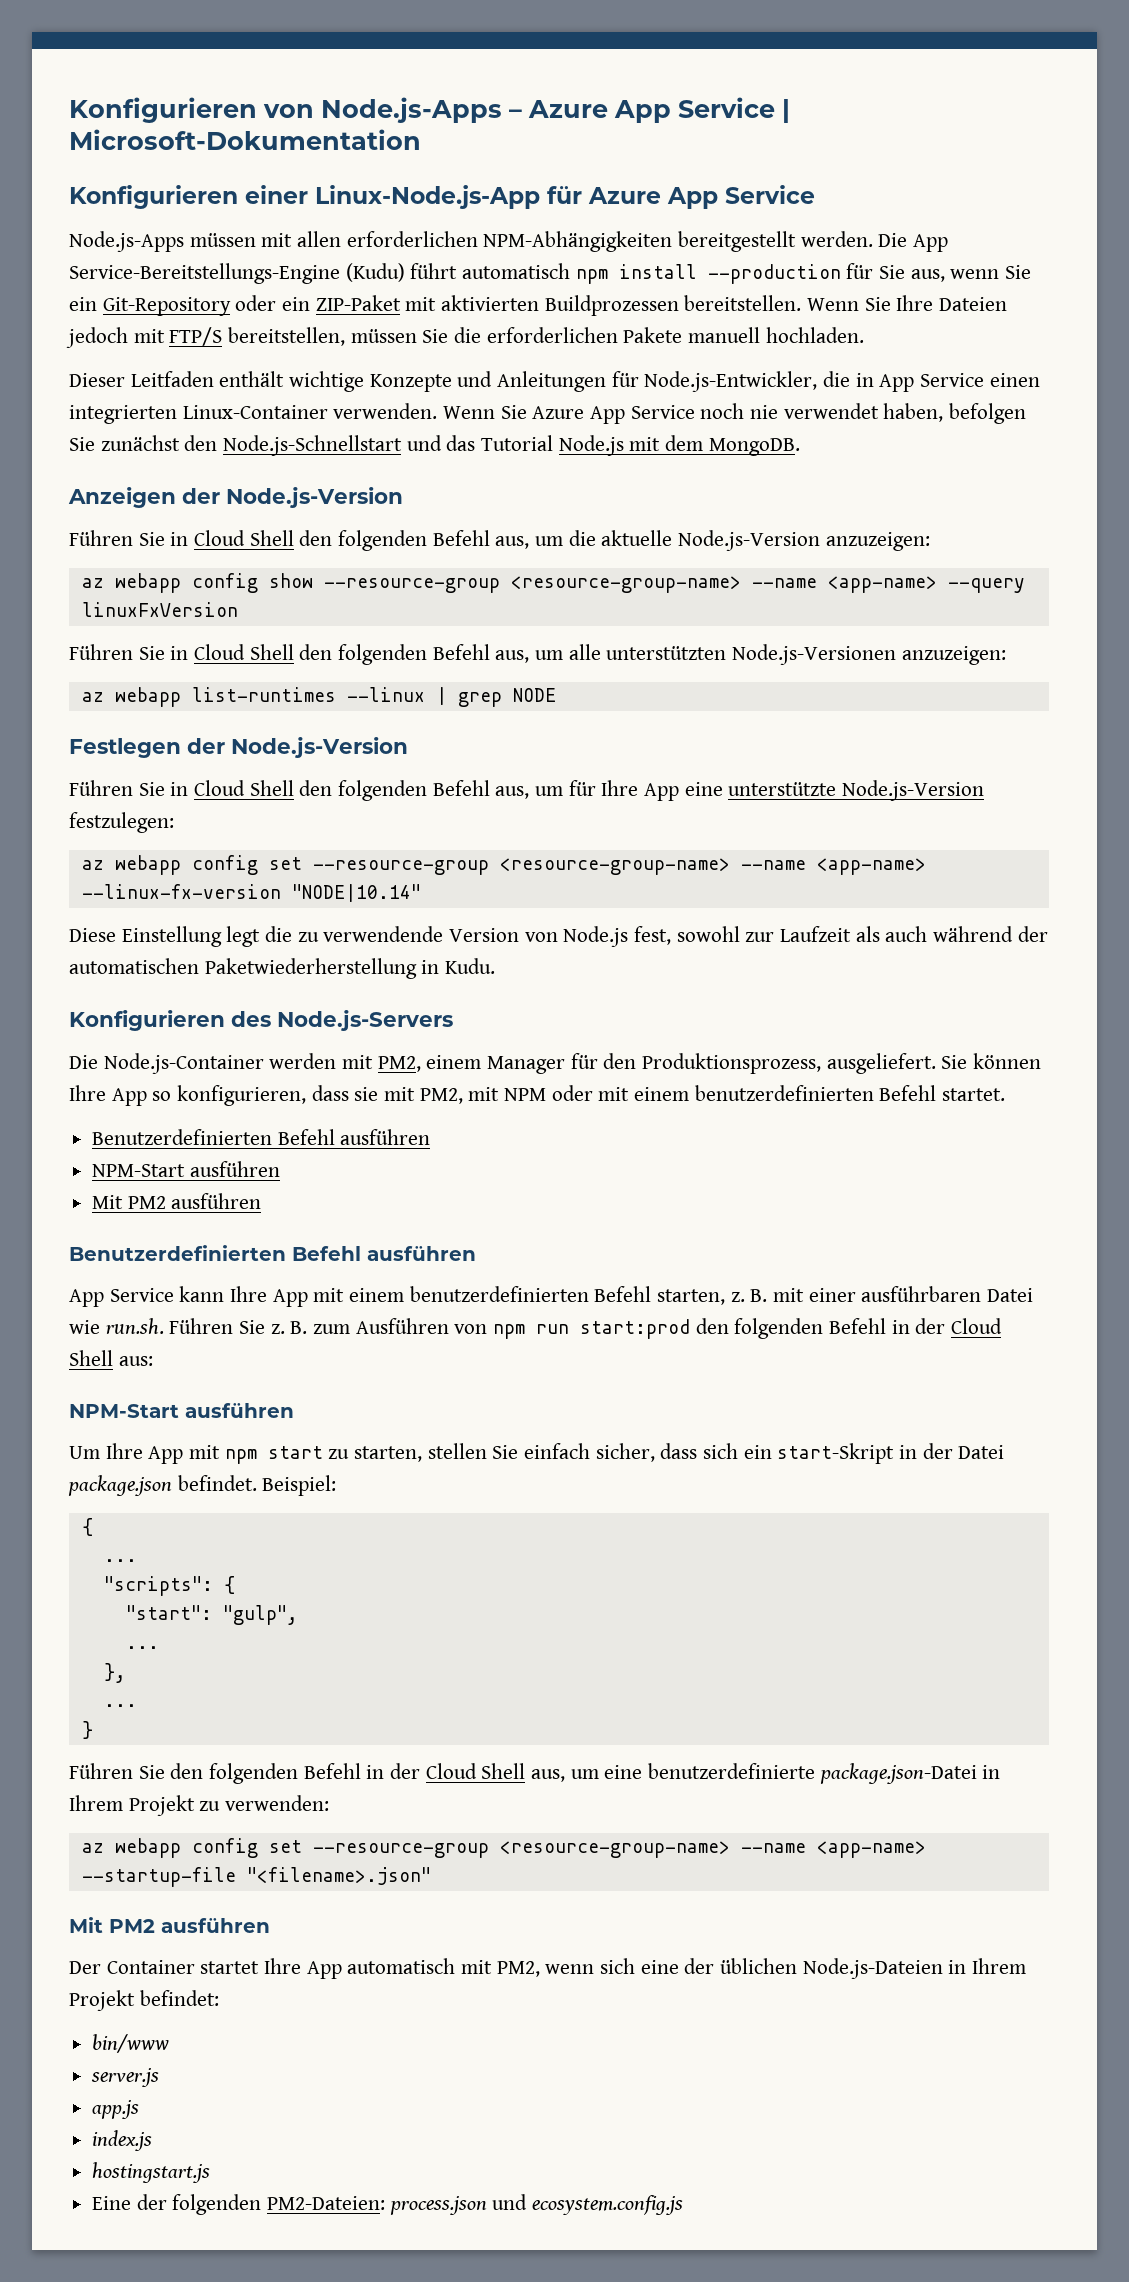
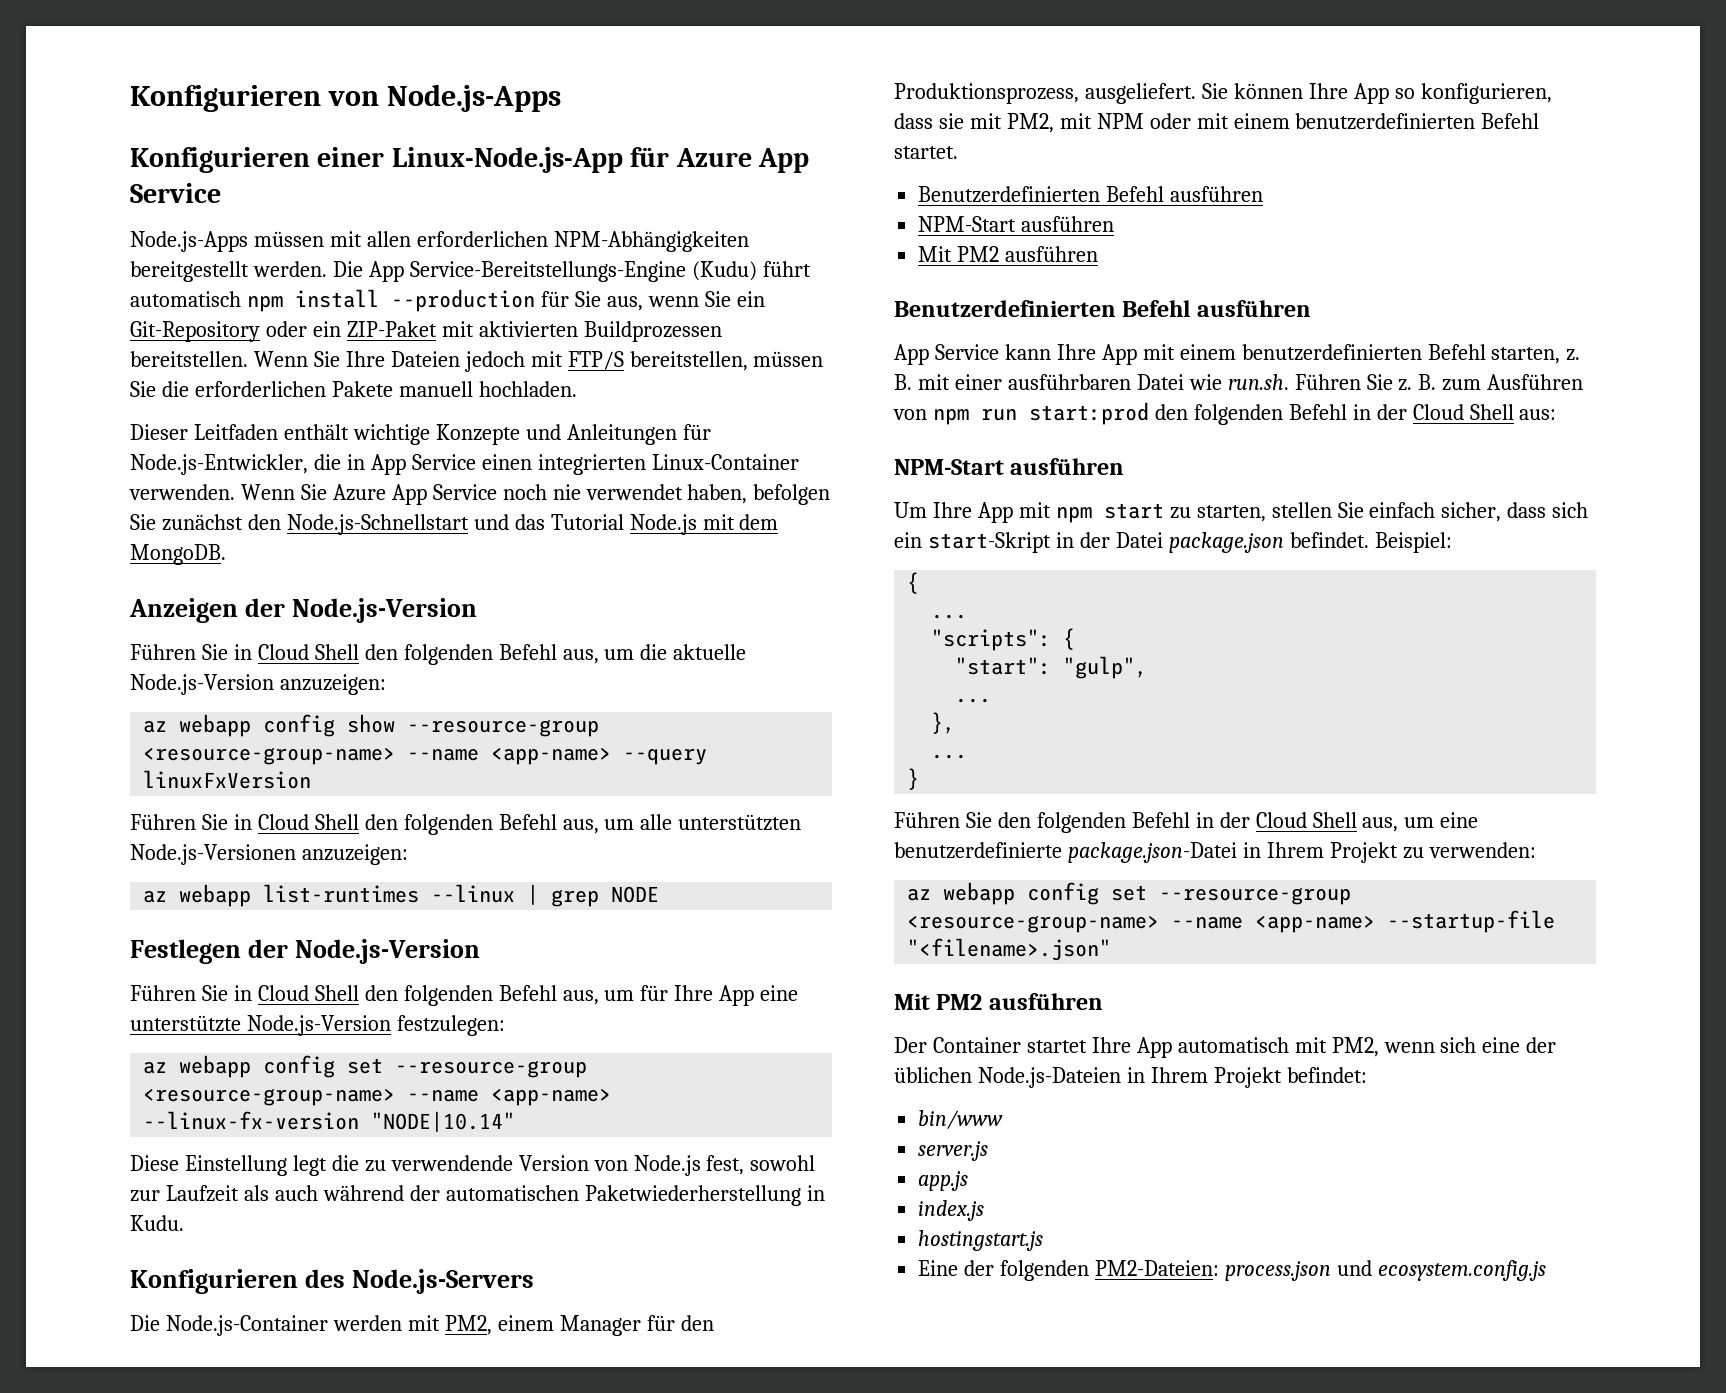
[509,97,790,123] [69,129,421,150] – Azure App Service | Microsoft-Dokumentation -> (562, 98) none

